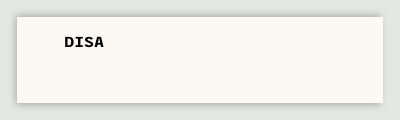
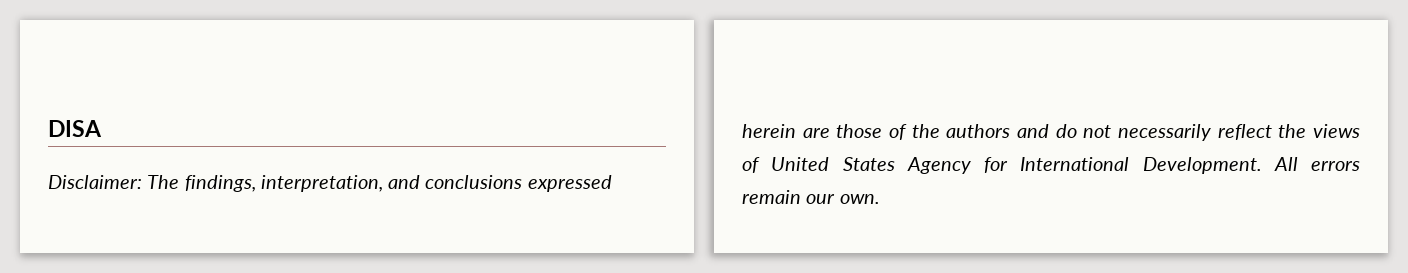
(104, 42) none -> [48,175,612,192] [742,124,1360,141] [742,157,1360,174] [742,190,880,204] // Disclaimer: The findings, interpretation, and conclusions expressed herein are those of the authors and do not necessarily reflect the views of United States Agency for International Development. All errors remain our own.

